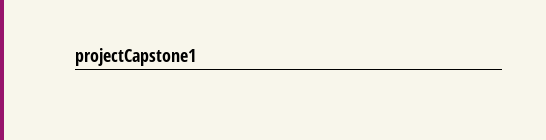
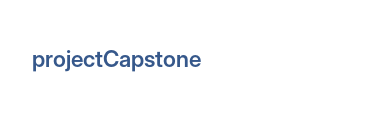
[75,48,196,66] projectCapstone1 -> [32,50,201,72] projectCapstone

